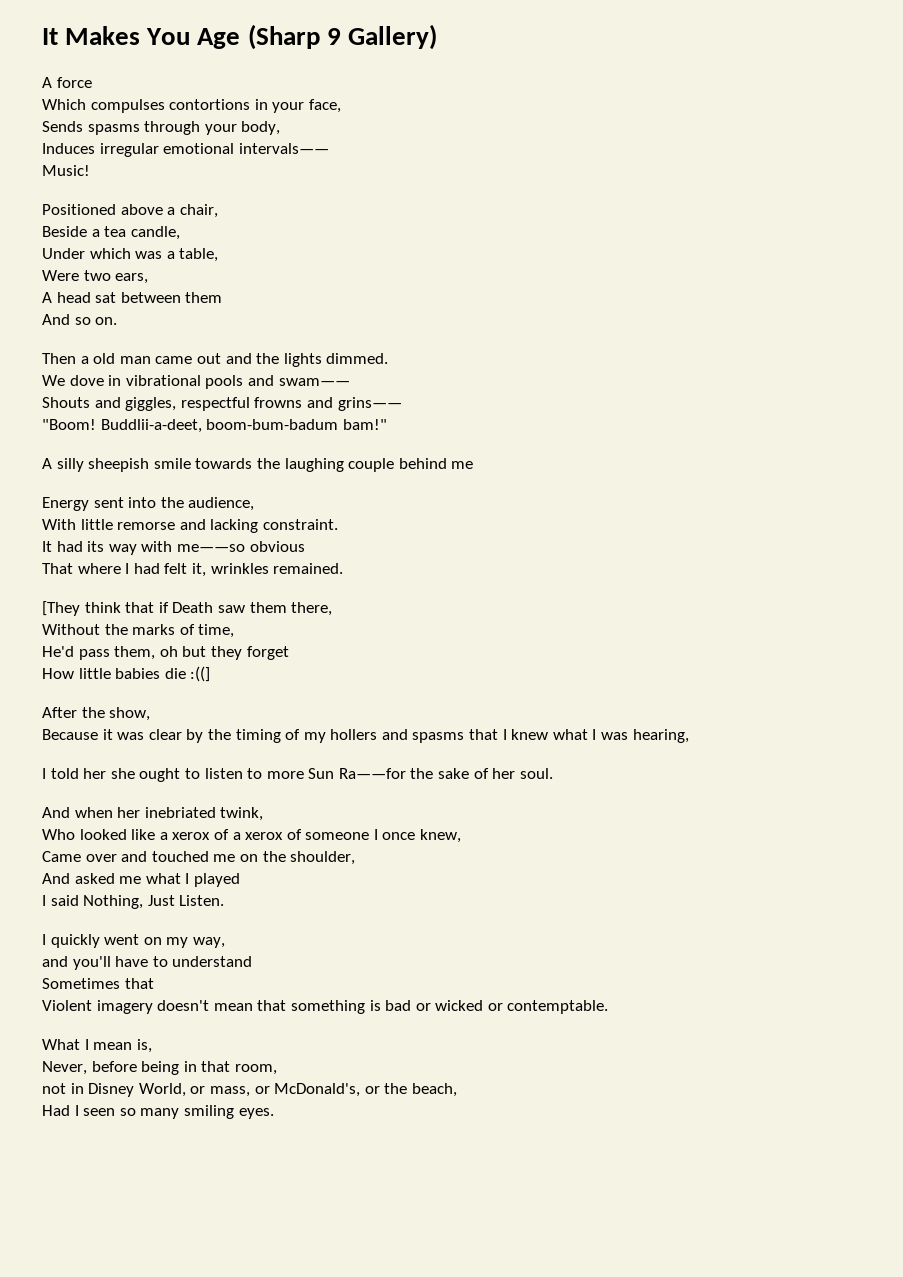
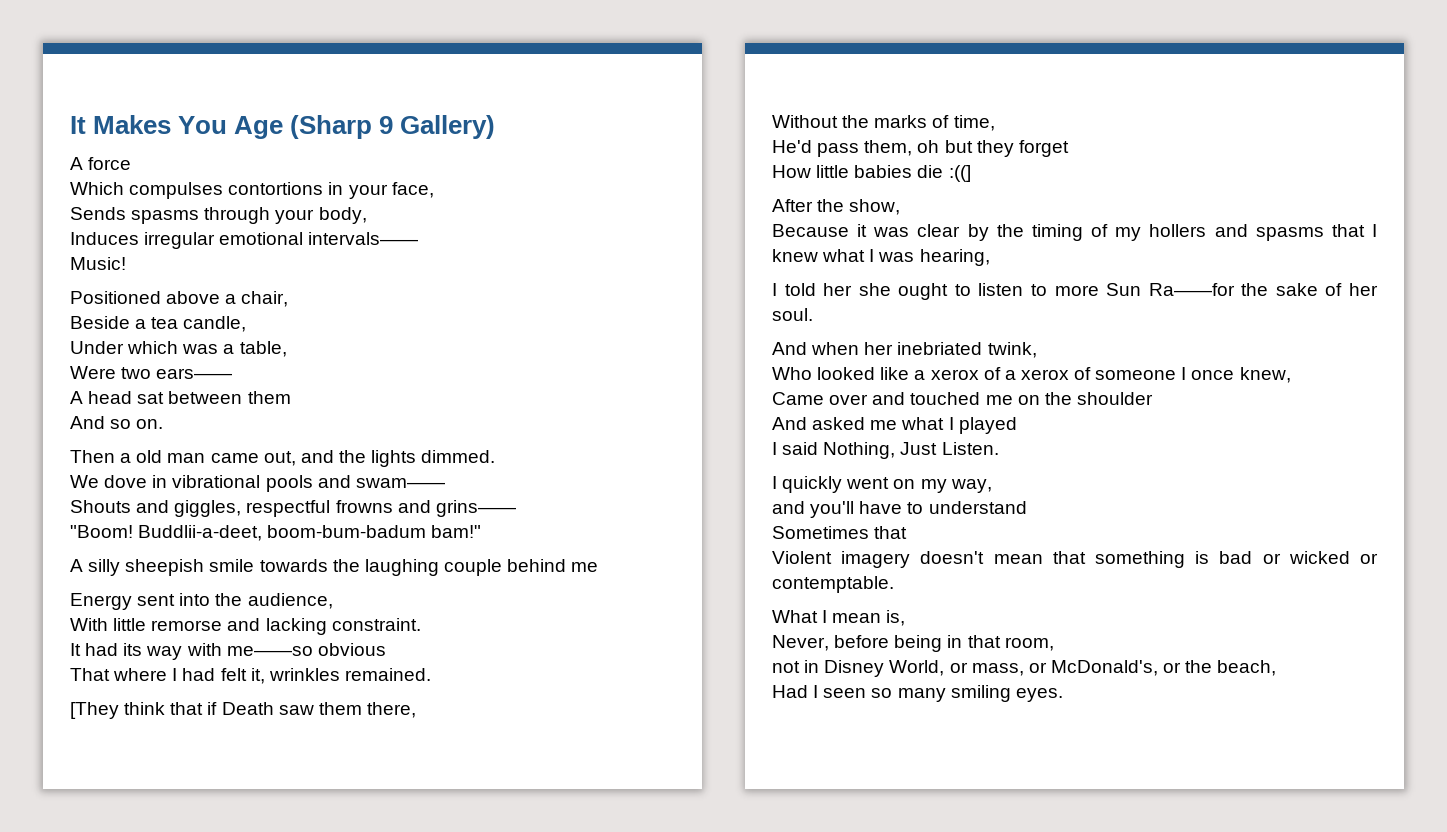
[115,273,149,284] ears, -> [156,368,233,379] ears——
[196,353,221,364] out -> [263,451,296,466] out,
[290,851,356,865] shoulder, -> [1076,392,1153,405] shoulder

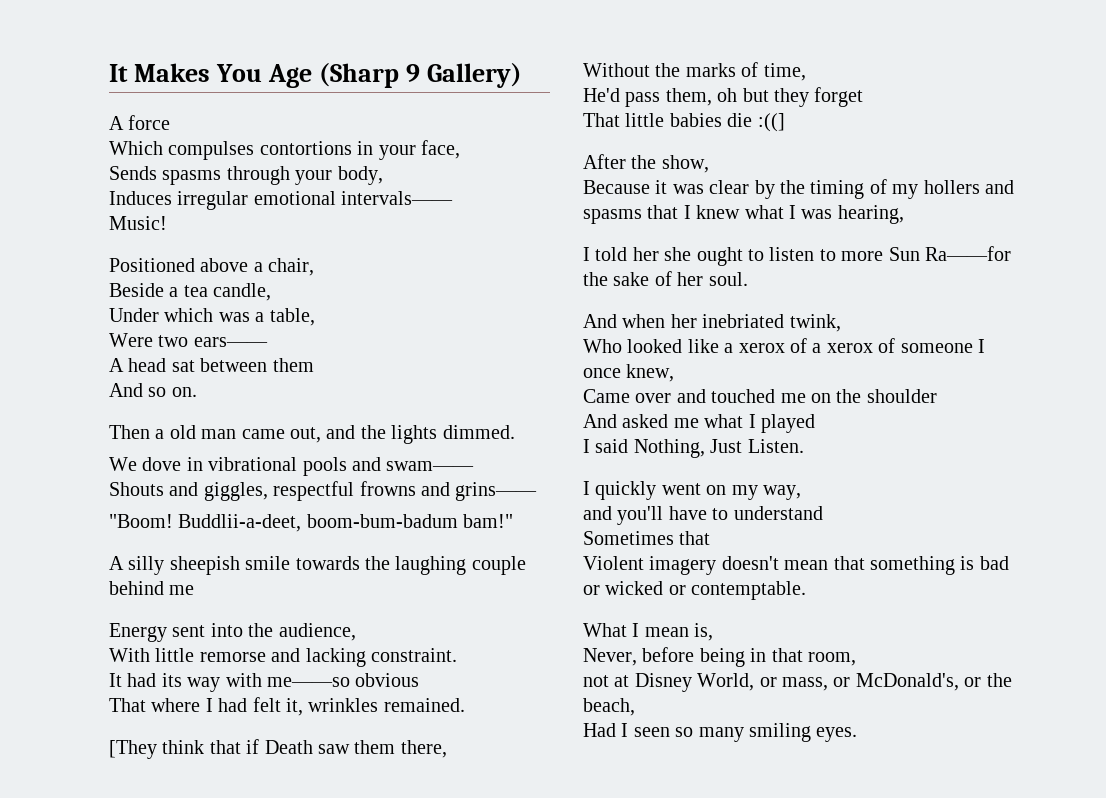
[772,165,811,178] How -> [583,113,620,127] That
[804,660,820,673] in -> [614,675,630,687] at

